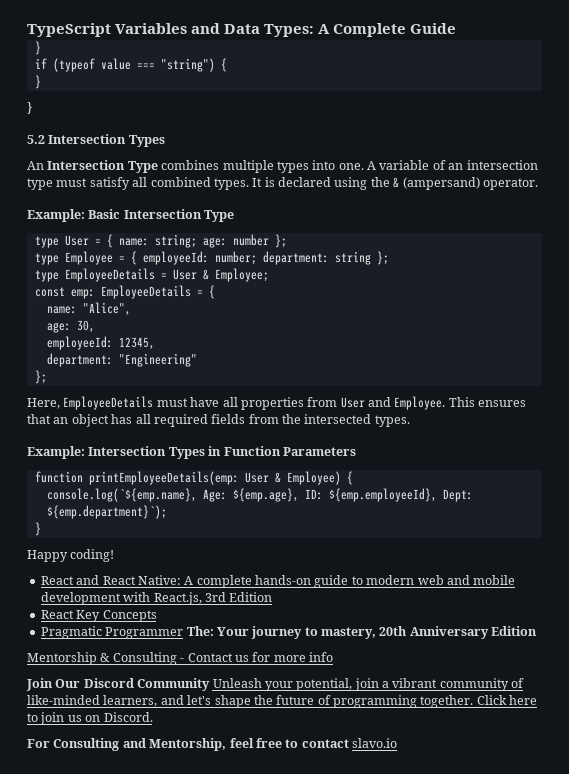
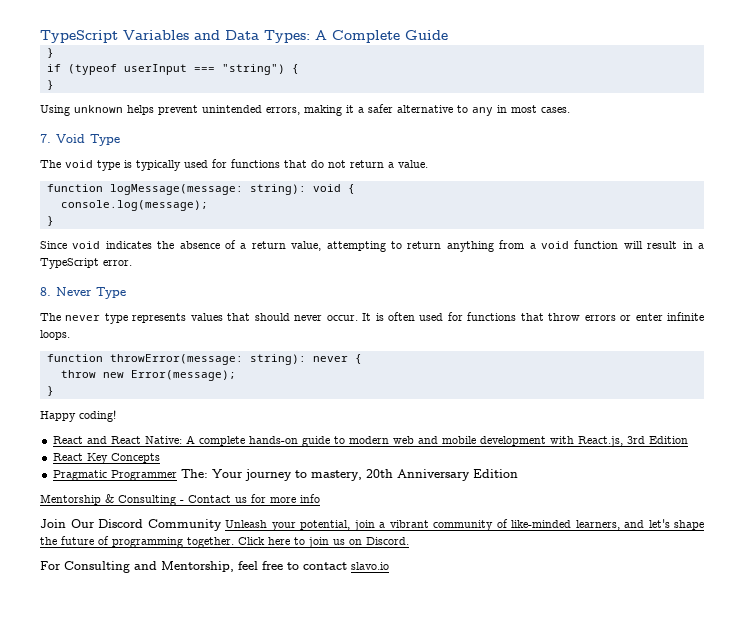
[100,58,131,70] value -> [123,64,187,75] userInput
[27,102,32,114] [27,134,165,147] [27,160,538,173] [27,177,538,190] [27,209,235,222] [34,234,287,248] [34,251,389,265] [34,268,269,282] [34,285,215,299] [46,302,131,316] [46,320,95,333] [46,336,155,350] [46,353,197,367] [34,370,47,384] [27,396,527,410] [27,414,410,427] [27,446,356,459] [34,471,353,485] [46,488,473,502] [46,505,167,519] } // 5.2 Intersection Types // An Intersection Type combines multiple types into one. A variable of an intersection type must satisfy all combined types. It is declared using the & (ampersand) operator. // Example: Basic Intersection Type // type User = { name: string; age: number }; // type Employee = { employeeId: number; department: string }; // type EmployeeDetails = User & Employee; // const emp: EmployeeDetails = { // name: "Alice", // age: 30, // employeeId: 12345, // department: "Engineering" // }; // Here, EmployeeDetails must have all properties from User and Employee. This ensures that an object has all required fields from the intersected types. // Example: Intersection Types in Function Parameters // function printEmployeeDetails(emp: User & Employee) { // console.log(`${emp.name}, Age: ${emp.age}, ID: ${emp.employeeId}, Dept: ${emp.department}`); -> [40,104,570,116] [40,134,120,146] [40,159,428,171] [46,184,355,195] [60,200,208,211] [46,216,54,226] [40,240,704,252] [40,258,132,269] [40,287,126,299] [40,312,704,324] [40,330,70,340] [46,354,362,365] [60,370,236,381] Using unknown helps prevent unintended errors, making it a safer alternative to any in most cases. // 7. Void Type // The void type is typically used for functions that do not return a value. // function logMessage(message: string): void { // console.log(message); // } // Since void indicates the absence of a return value, attempting to return anything from a void function will result in a TypeScript error. // 8. Never Type // The never type represents values that should never occur. It is often used for functions that throw errors or enter infinite loops. // function throwError(message: string): never { // throw new Error(message);

